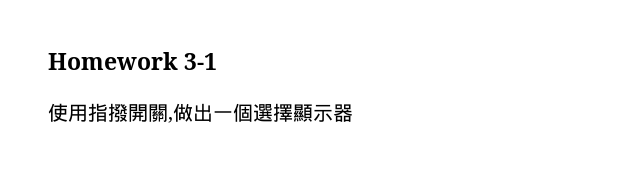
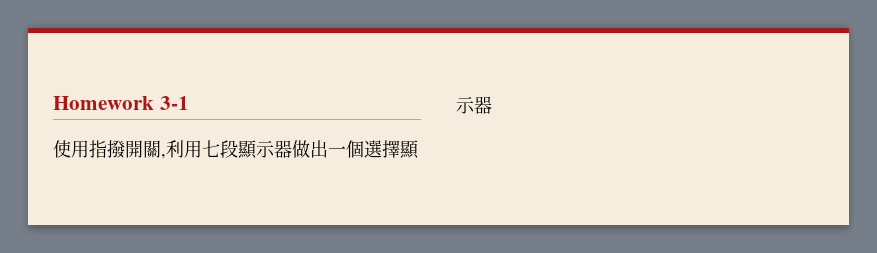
(173, 120) none -> [166,140,292,159] 利用七段顯示器

